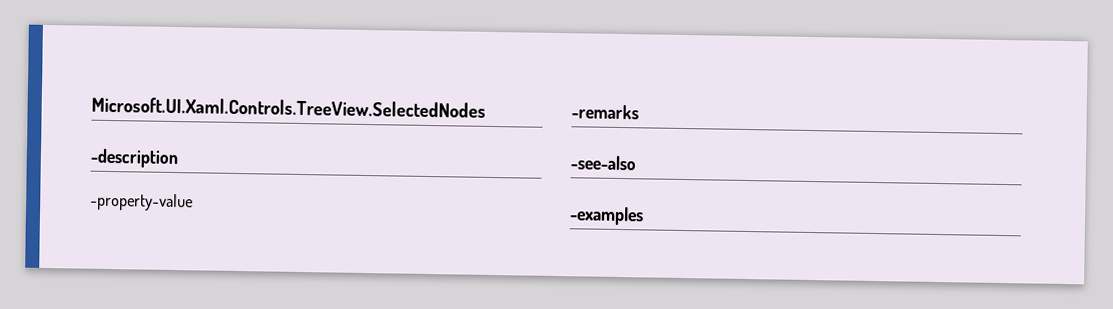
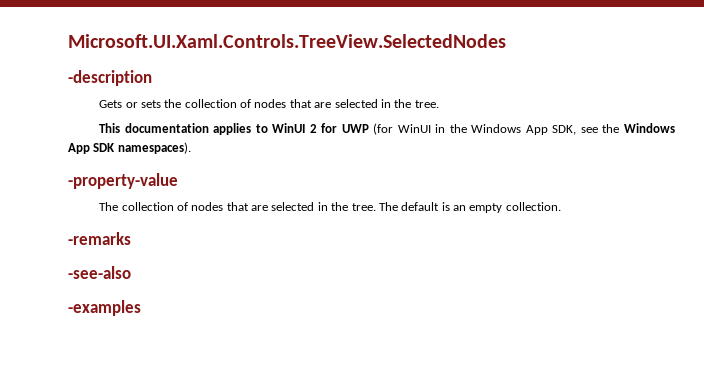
[90,192,193,212] -property-value -> [99,99,439,108] [99,123,675,135] [68,142,191,154] [68,173,178,189] [99,202,561,213] Gets or sets the collection of nodes that are selected in the tree. // This documentation applies to WinUI 2 for UWP (for WinUI in the Windows App SDK, see the Windows App SDK namespaces). // -property-value // The collection of nodes that are selected in the tree. The default is an empty collection.

